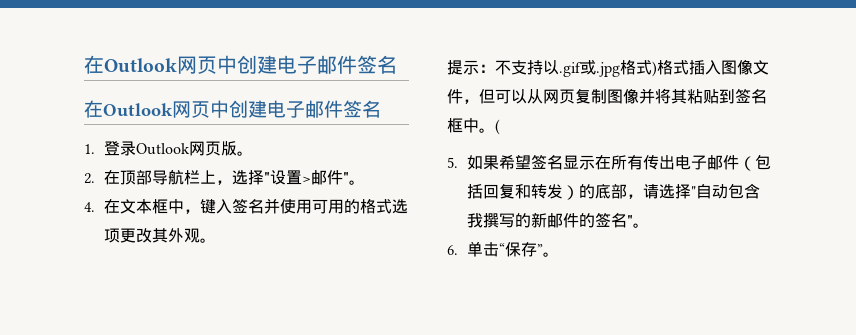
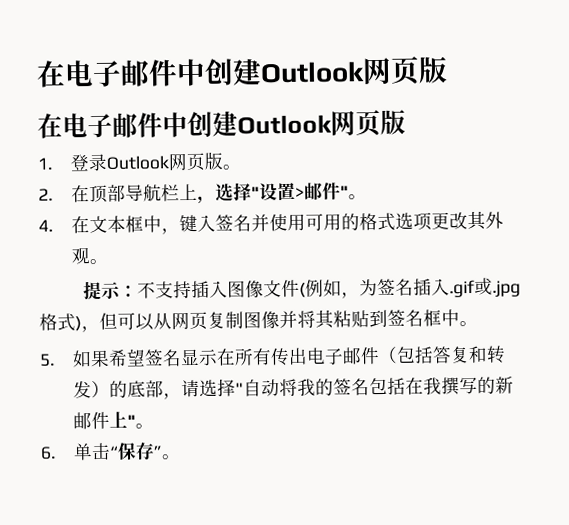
[84,55,397,74] [84,100,381,118] 在Outlook网页中创建电子邮件签名 // 在Outlook网页中创建电子邮件签名 -> [36,56,448,88] [37,109,406,139] 在电子邮件中创建Outlook网页版 // 在电子邮件中创建Outlook网页版
[543,60,559,75] 以 -> [191,278,451,299] 插入图像文件(例如，为签名插入
[657,60,769,75] [447,89,463,104] 格式插入图像文件 -> (82, 324) none
[495,119,500,135] ( -> (478, 323) none
[483,184,500,199] 回 -> [432,346,453,364] 答
[728,183,761,199] 包含 -> [279,377,425,397] 将我的签名包括在
[579,212,628,228] 的签名 -> [109,411,129,428] 上

